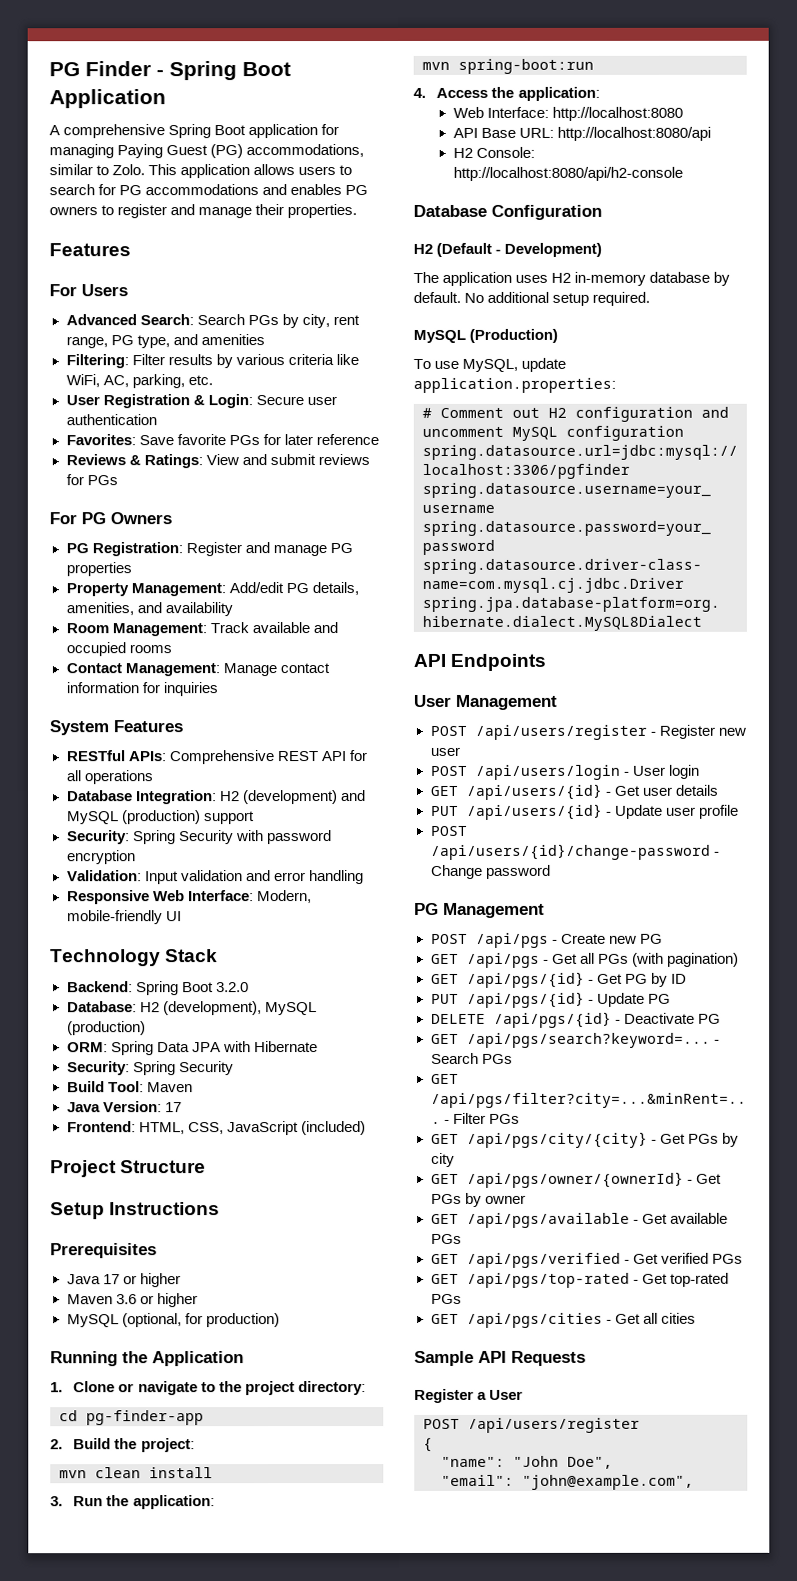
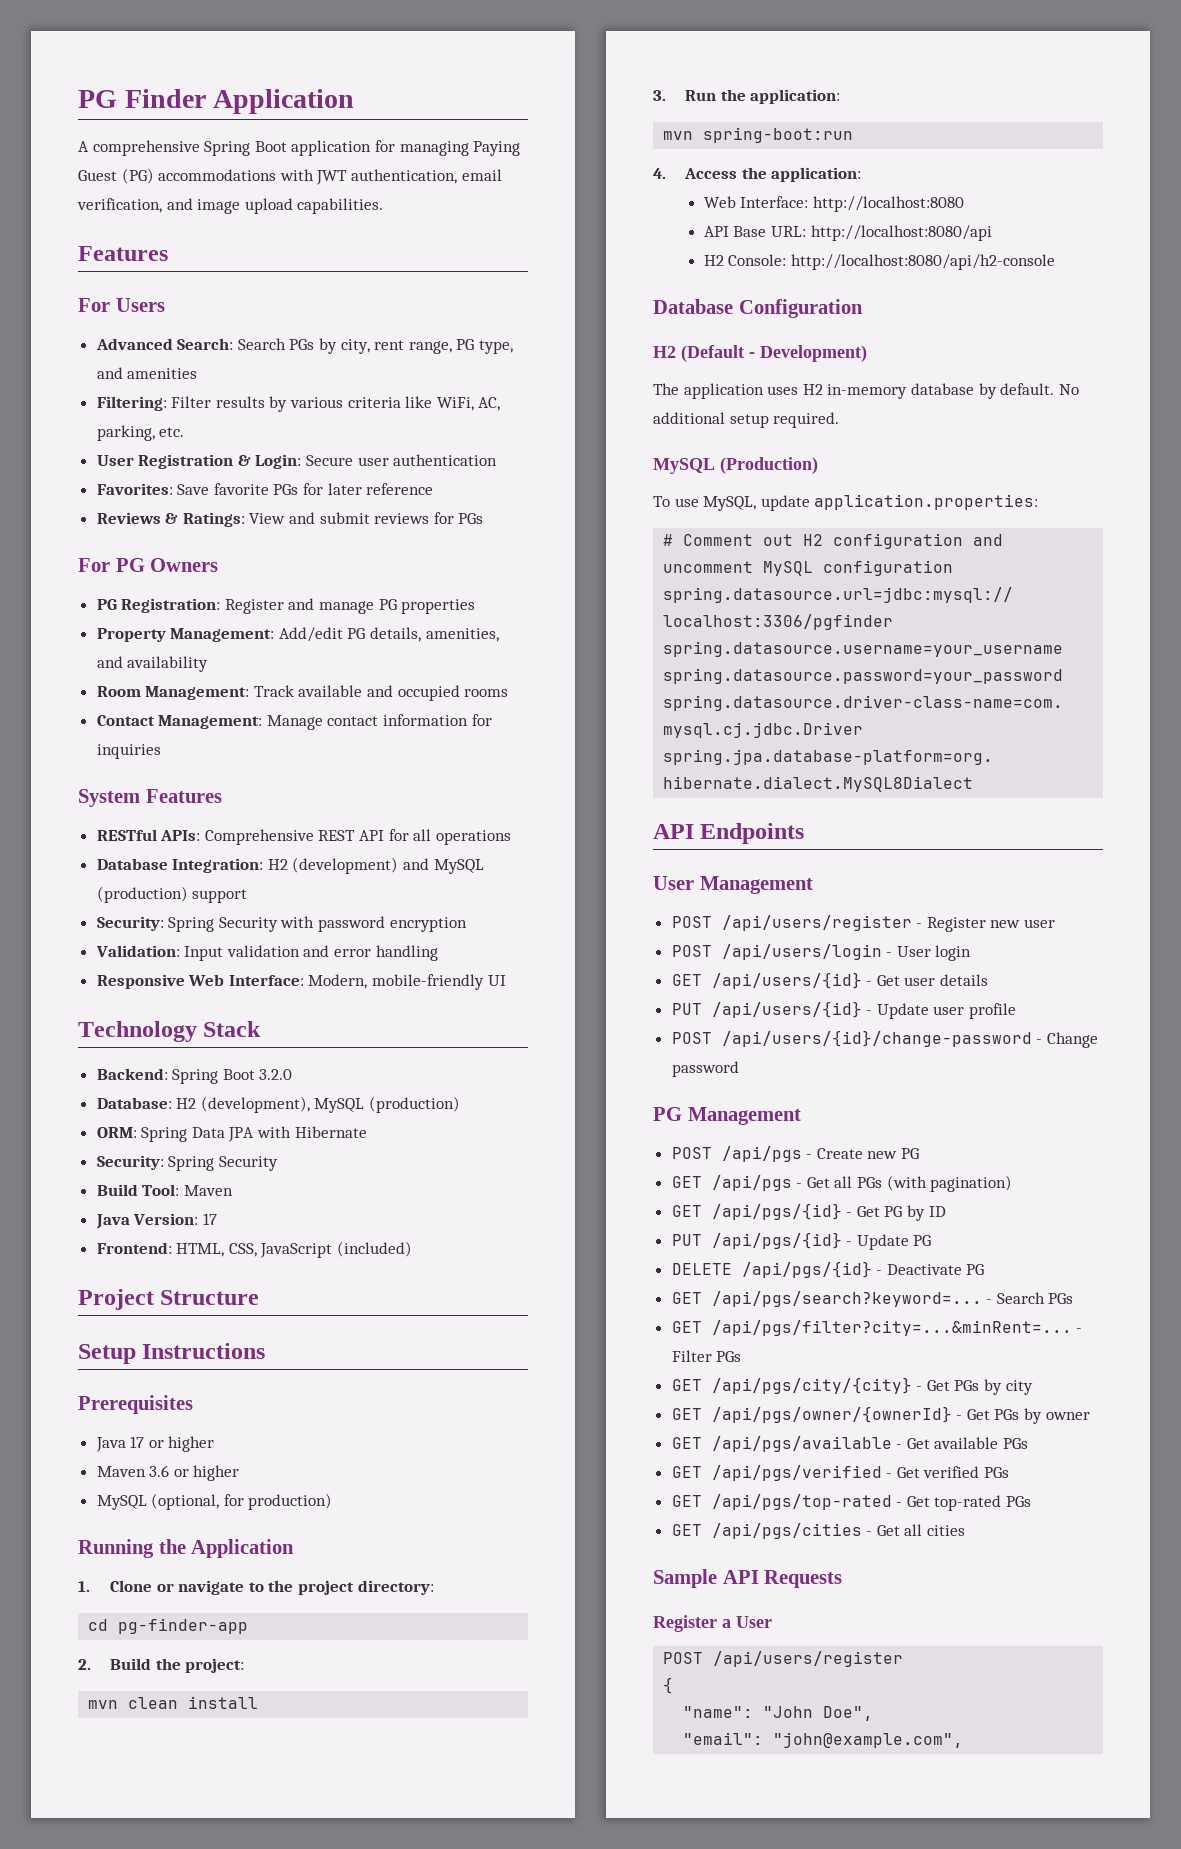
[156,61,291,81] - Spring Boot -> (206, 98) none
[246,144,365,158] [49,164,353,179] [49,184,369,196] [49,204,358,219] accommodations, similar to Zolo. This application allows users to search for PG accommodations and enables PG owners to register and manage their properties. -> [158,169,502,185] [77,198,384,214] accommodations with JWT authentication, email verification, and image upload capabilities.

